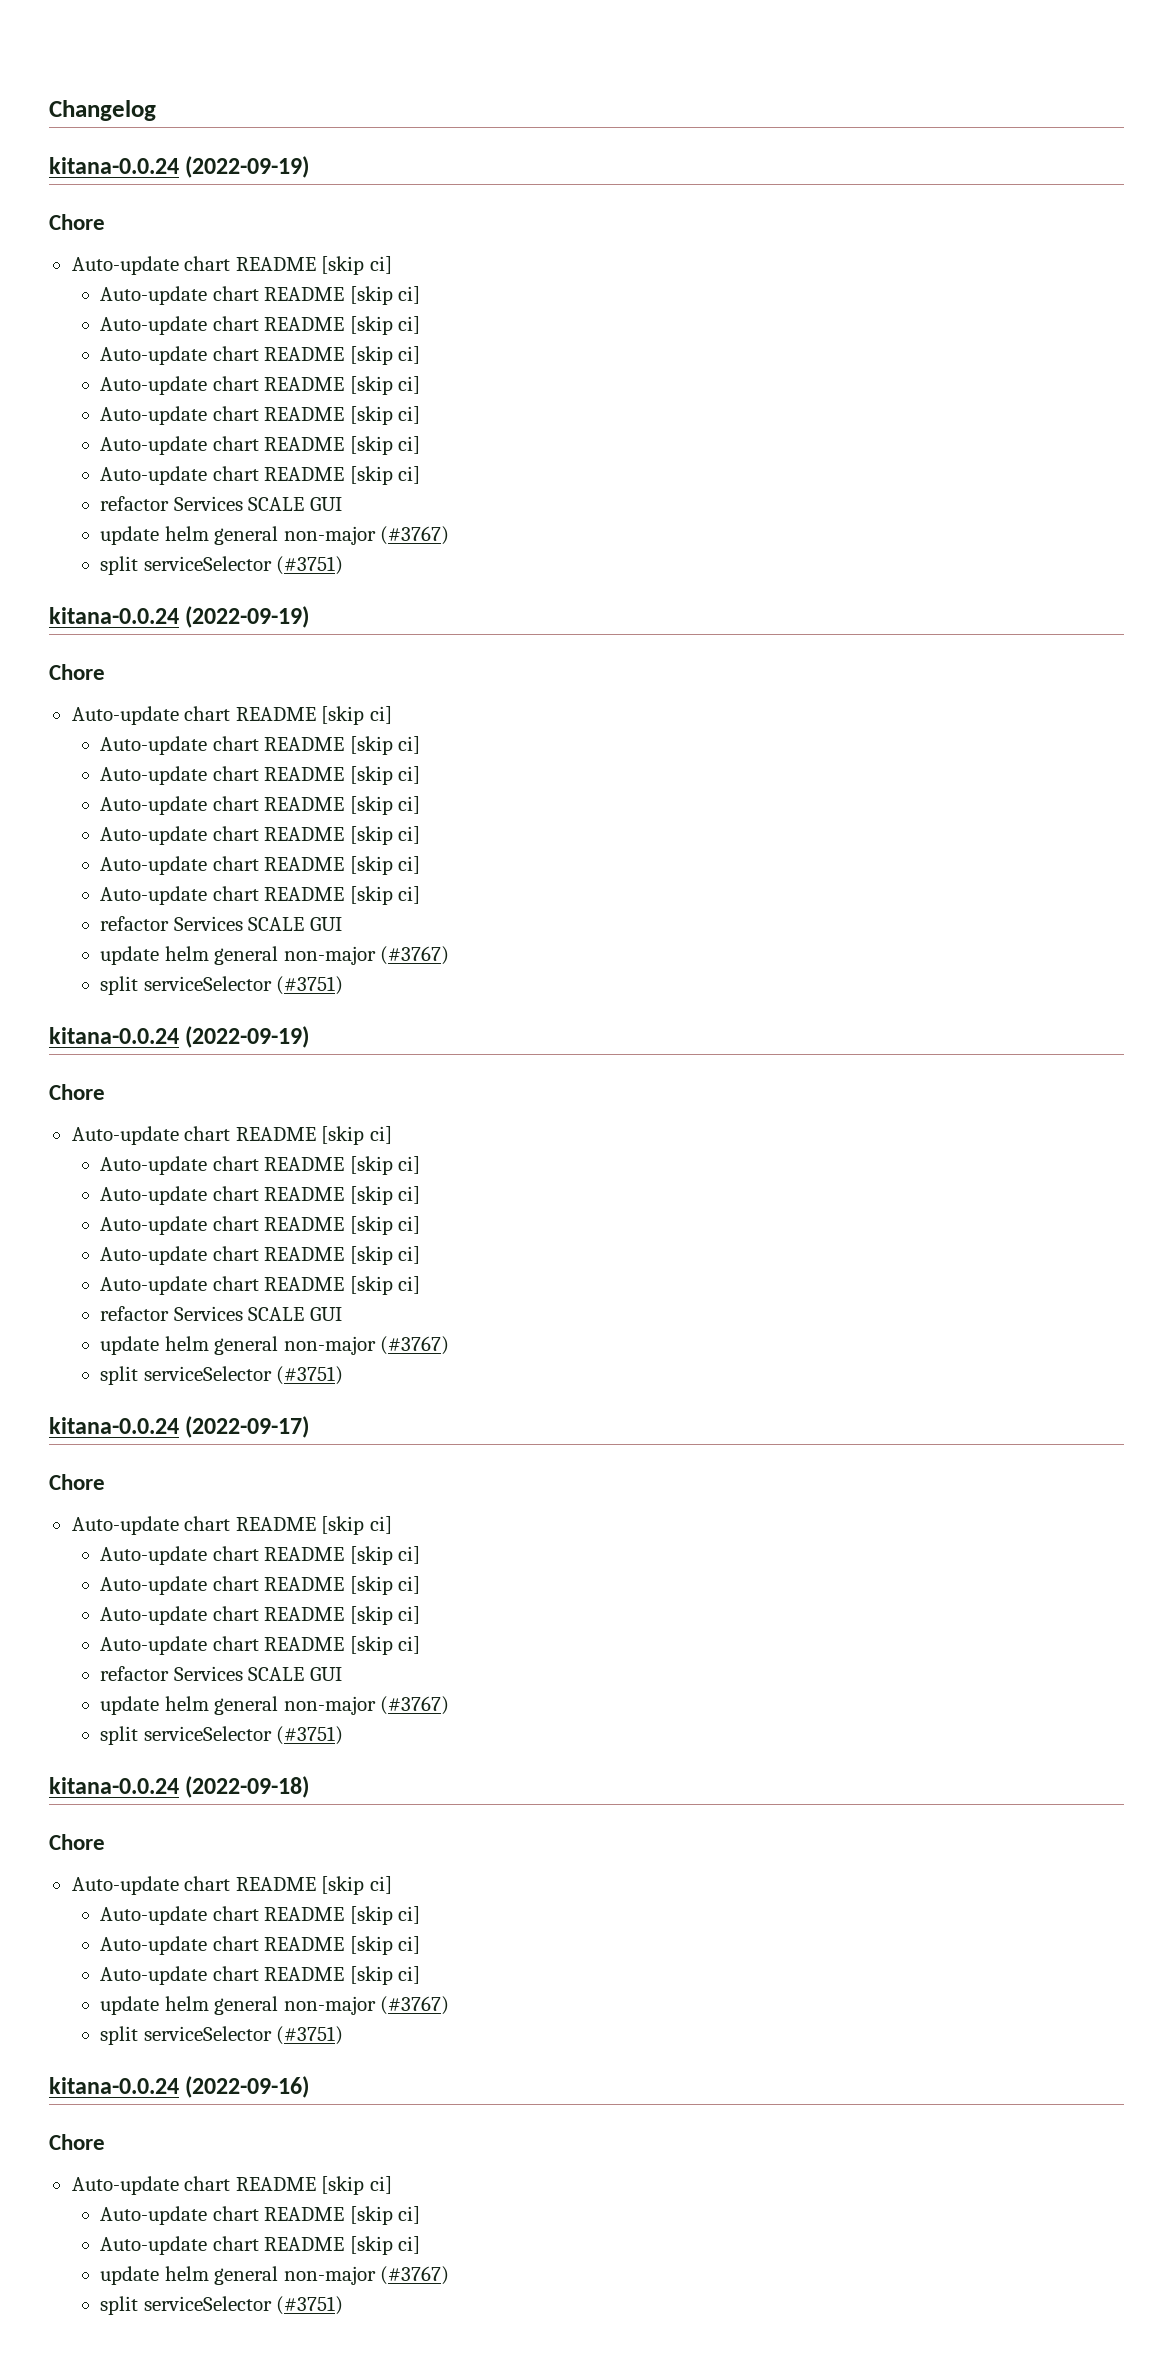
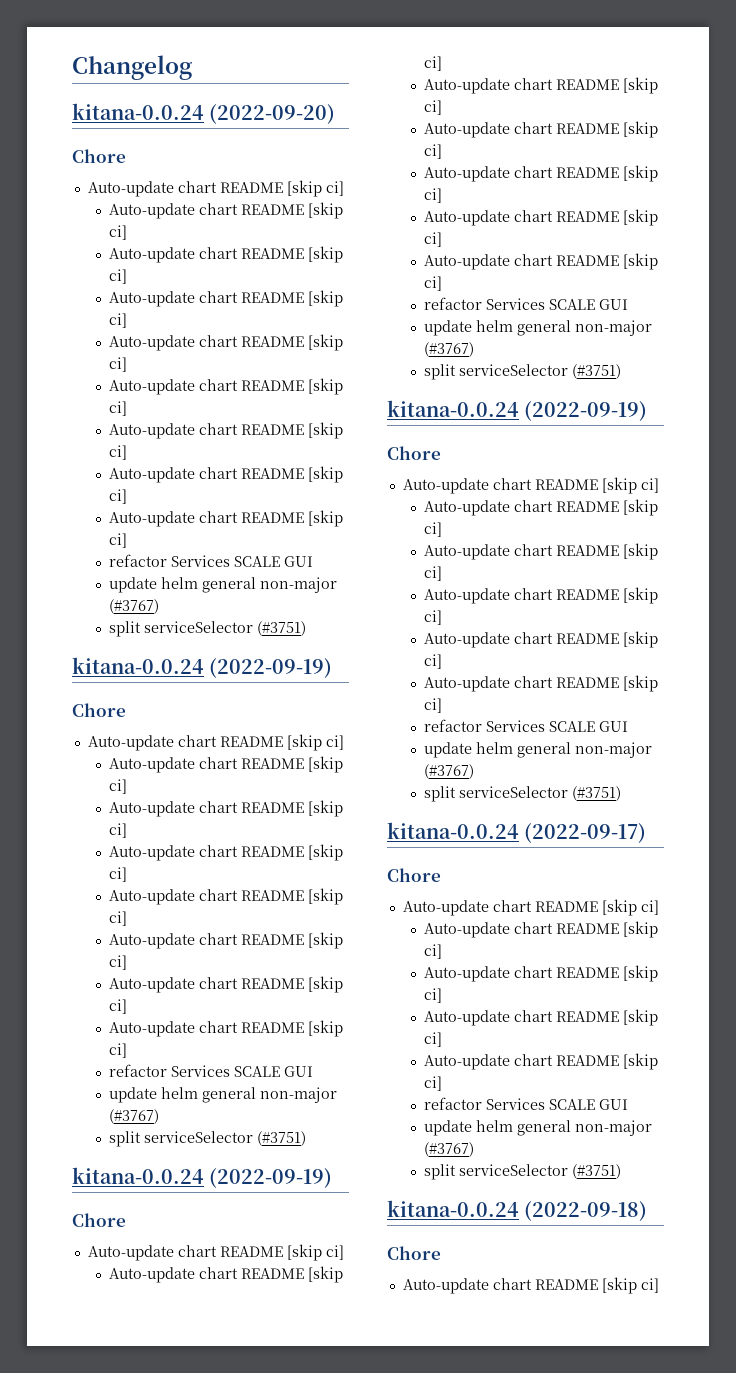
(156, 110) none -> [72,103,336,124] [72,149,126,163] [87,180,344,197] [109,202,344,219] [109,225,128,240] [109,246,344,263] [109,269,128,284] [109,290,344,307] [109,313,128,328] [109,334,344,351] [109,357,128,372] [109,378,344,395] [109,401,128,416] [109,422,344,439] [109,445,128,460] [109,466,344,483] [109,489,128,504] [109,510,344,527] [109,533,128,548] [109,554,314,567] [109,577,338,593] [109,599,160,614] [109,621,307,637] // kitana-0.0.24 (2022-09-20) // Chore // Auto-update chart README [skip ci] // Auto-update chart README [skip ci] // Auto-update chart README [skip ci] // Auto-update chart README [skip ci] // Auto-update chart README [skip ci] // Auto-update chart README [skip ci] // Auto-update chart README [skip ci] // Auto-update chart README [skip ci] // Auto-update chart README [skip ci] // refactor Services SCALE GUI // update helm general non-major (#3767) // split serviceSelector (#3751)
[100,1906,421,1925] [100,1936,421,1955] [100,1966,421,1985] [100,1996,450,2015] [100,2026,344,2045] [49,2076,310,2098] [49,2134,105,2150] [71,2176,392,2195] [100,2206,421,2225] [100,2236,421,2255] [100,2266,450,2285] [100,2296,344,2315] // Auto-update chart README [skip ci] // Auto-update chart README [skip ci] // Auto-update chart README [skip ci] // update helm general non-major (#3767) // split serviceSelector (#3751) // kitana-0.0.24 (2022-09-16) // Chore // Auto-update chart README [skip ci] // Auto-update chart README [skip ci] // Auto-update chart README [skip ci] // update helm general non-major (#3767) // split serviceSelector (#3751) -> (659, 1285) none

